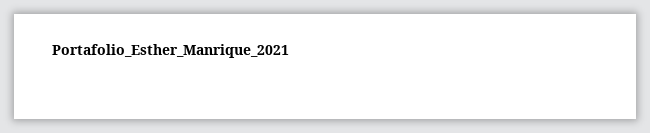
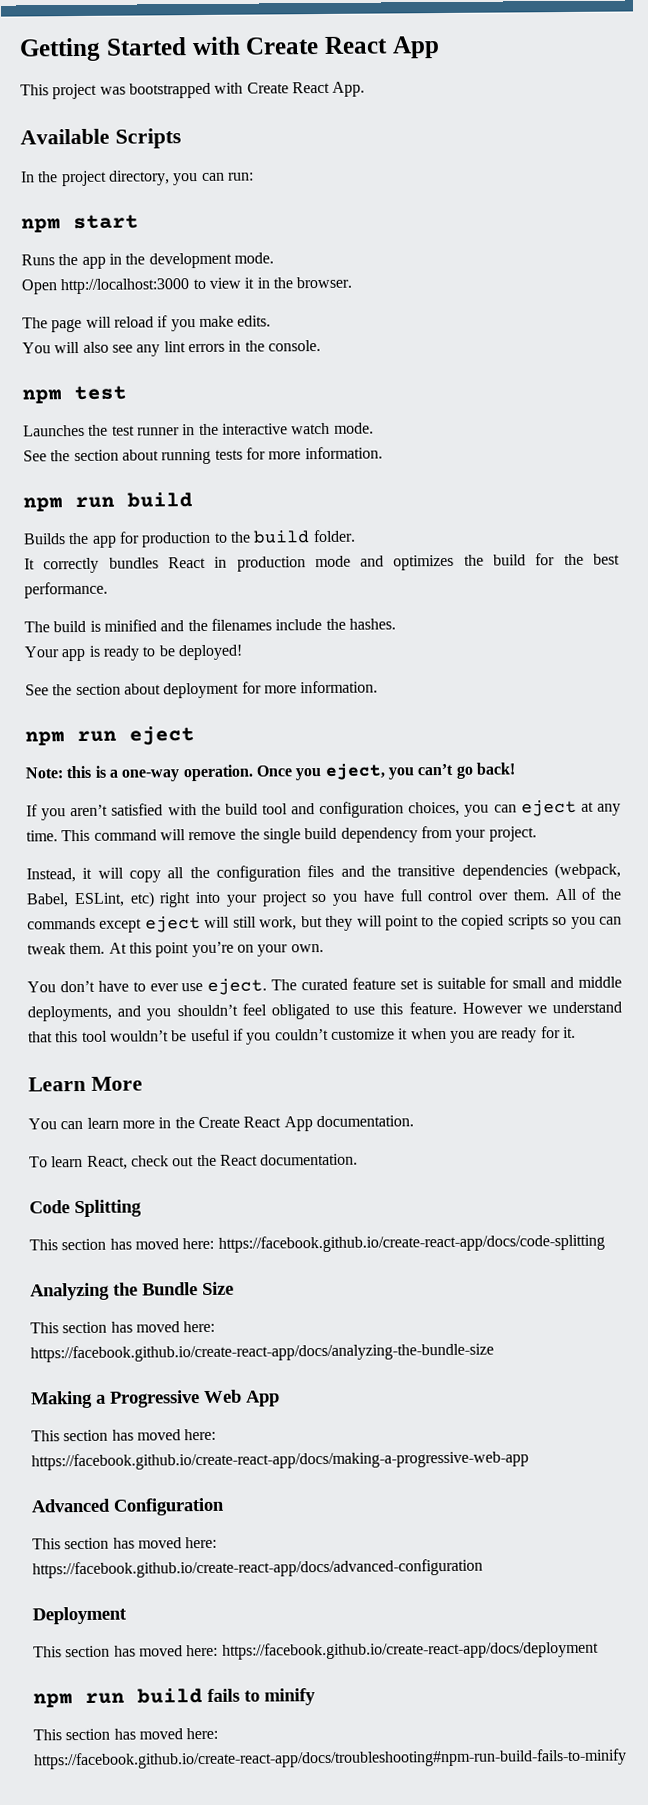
[52,44,289,58] Portafolio_Esther_Manrique_2021 -> [19,36,440,62] [20,81,366,100] [20,128,181,149] [20,170,254,187] [21,214,139,233] [21,252,274,269] [21,276,353,295] [22,315,272,333] [22,340,321,357] [22,385,127,404] [23,422,374,437] [23,446,383,465] [23,492,193,512] [23,529,356,548] [24,553,620,574] [24,581,108,599] [24,618,396,633] [24,644,243,662] [25,680,379,699] [25,726,195,746] [25,762,515,782] [26,799,621,821] [26,825,537,844] [26,862,621,883] [26,887,621,908] [27,914,622,933] [27,941,324,958] [27,976,622,995] [27,1001,622,1022] [28,1026,577,1045] [28,1076,143,1092] [28,1115,414,1132] [29,1153,359,1170] [29,1199,142,1218] [29,1233,605,1253] [30,1281,234,1301] [30,1320,216,1334] [30,1342,494,1363] [31,1389,280,1409] [31,1428,217,1442] [31,1450,529,1471] [31,1497,225,1516] [32,1536,218,1550] [32,1558,483,1579] [32,1606,127,1625] [33,1640,599,1660] [33,1688,316,1708] [33,1727,219,1741] [33,1748,627,1770] Getting Started with Create React App // This project was bootstrapped with Create React App. // Available Scripts // In the project directory, you can run: // npm start // Runs the app in the development mode. // Open http://localhost:3000 to view it in the browser. // The page will reload if you make edits. // You will also see any lint errors in the console. // npm test // Launches the test runner in the interactive watch mode. // See the section about running tests for more information. // npm run build // Builds the app for production to the build folder. // It correctly bundles React in production mode and optimizes the build for the best performance. // The build is minified and the filenames include the hashes. // Your app is ready to be deployed! // See the section about deployment for more information. // npm run eject // Note: this is a one-way operation. Once you eject, you can’t go back! // If you aren’t satisfied with the build tool and configuration choices, you can eject at any time. This command will remove the single build dependency from your project. // Instead, it will copy all the configuration files and the transitive dependencies (webpack, Babel, ESLint, etc) right into your project so you have full control over them. All of the commands except eject will still work, but they will point to the copied scripts so you can tweak them. At this point you’re on your own. // You don’t have to ever use eject. The curated feature set is suitable for small and middle deployments, and you shouldn’t feel obligated to use this feature. However we understand that this tool wouldn’t be useful if you couldn’t customize it when you are ready for it. // Learn More // You can learn more in the Create React App documentation. // To learn React, check out the React documentation. // Code Splitting // This section has moved here: https://facebook.github.io/create-react-app/docs/code-splitting // Analyzing the Bundle Size // This section has moved here: https://facebook.github.io/create-react-app/docs/analyzing-the-bundle-size // Making a Progressive Web App // This section has moved here: https://facebook.github.io/create-react-app/docs/making-a-progressive-web-app // Advanced Configuration // This section has moved here: https://facebook.github.io/create-react-app/docs/advanced-configuration // Deployment // This section has moved here: https://facebook.github.io/create-react-app/docs/deployment // npm run build fails to minify // This section has moved here: https://facebook.github.io/create-react-app/docs/troubleshooting#npm-run-build-fails-to-minify

